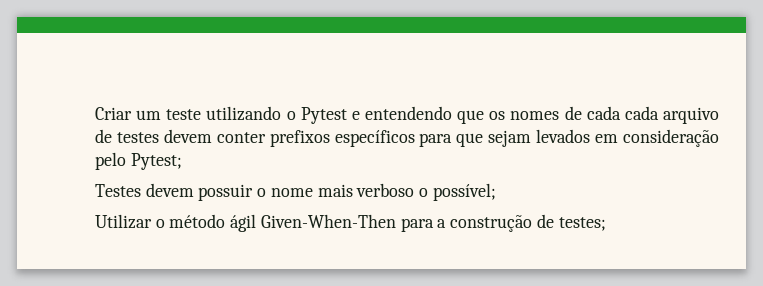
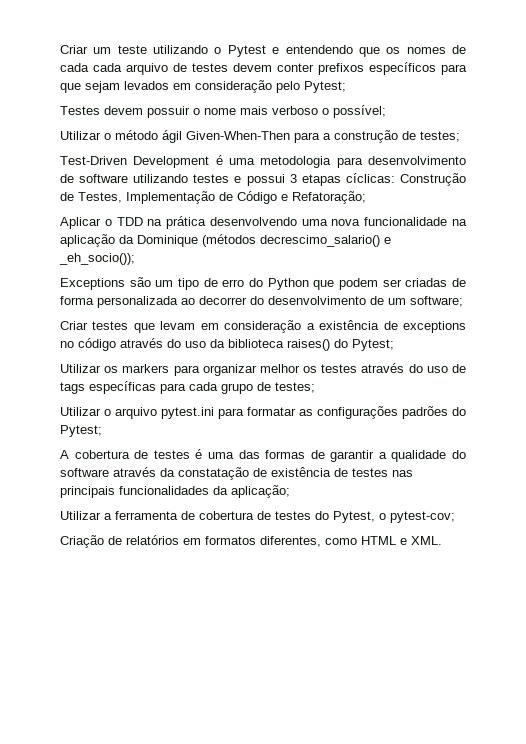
(606, 224) none -> [60,155,466,168] [60,173,466,186] [60,191,366,204] [60,216,467,229] [60,234,391,247] [59,253,135,265] [60,277,466,290] [60,296,463,308] [60,320,467,333] [60,338,394,351] [60,363,467,376] [60,381,315,394] [60,406,466,419] [60,425,102,437] [60,449,466,462] [60,467,413,480] [60,485,290,498] [60,511,455,523] [60,535,442,548] // Test-Driven Development é uma metodologia para desenvolvimento de software utilizando testes e possui 3 etapas cíclicas: Construção de Testes, Implementação de Código e Refatoração; // Aplicar o TDD na prática desenvolvendo uma nova funcionalidade na aplicação da Dominique (métodos decrescimo_salario() e _eh_socio()); // Exceptions são um tipo de erro do Python que podem ser criadas de forma personalizada ao decorrer do desenvolvimento de um software; // Criar testes que levam em consideração a existência de exceptions no código através do uso da biblioteca raises() do Pytest; // Utilizar os markers para organizar melhor os testes através do uso de tags específicas para cada grupo de testes; // Utilizar o arquivo pytest.ini para formatar as configurações padrões do Pytest; // A cobertura de testes é uma das formas de garantir a qualidade do software através da constatação de existência de testes nas principais funcionalidades da aplicação; // Utilizar a ferramenta de cobertura de testes do Pytest, o pytest-cov; // Criação de relatórios em formatos diferentes, como HTML e XML.

